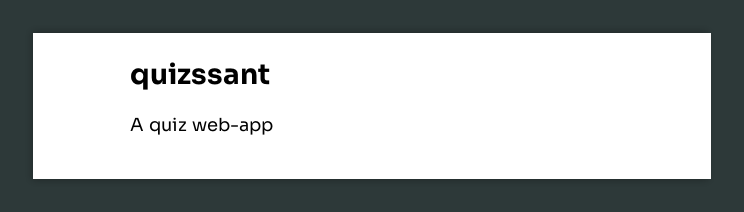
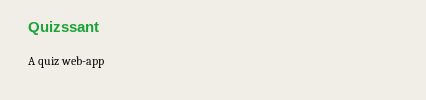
[130,62,270,90] quizssant -> [28,21,99,35] Quizssant

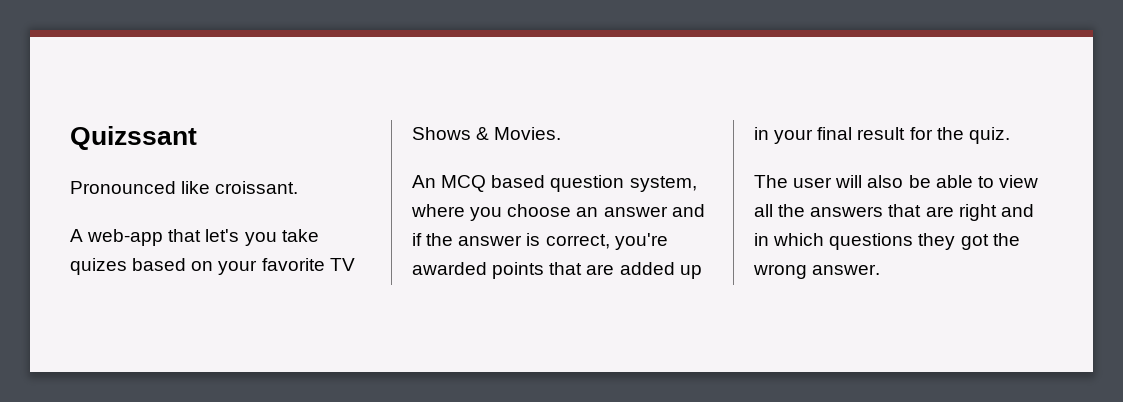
[28,56,105,68] A quiz web-app -> [70,181,299,194] [70,229,319,246] [70,258,355,275] [412,127,562,140] [412,175,697,192] [411,204,705,221] [412,233,668,250] [412,262,702,279] [754,127,1010,144] [754,175,1038,188] [754,204,1034,221] [754,233,1020,250] [753,264,881,279] Pronounced like croissant. // A web-app that let's you take quizes based on your favorite TV Shows & Movies. // An MCQ based question system, where you choose an answer and if the answer is correct, you're awarded points that are added up in your final result for the quiz. // The user will also be able to view all the answers that are right and in which questions they got the wrong answer.

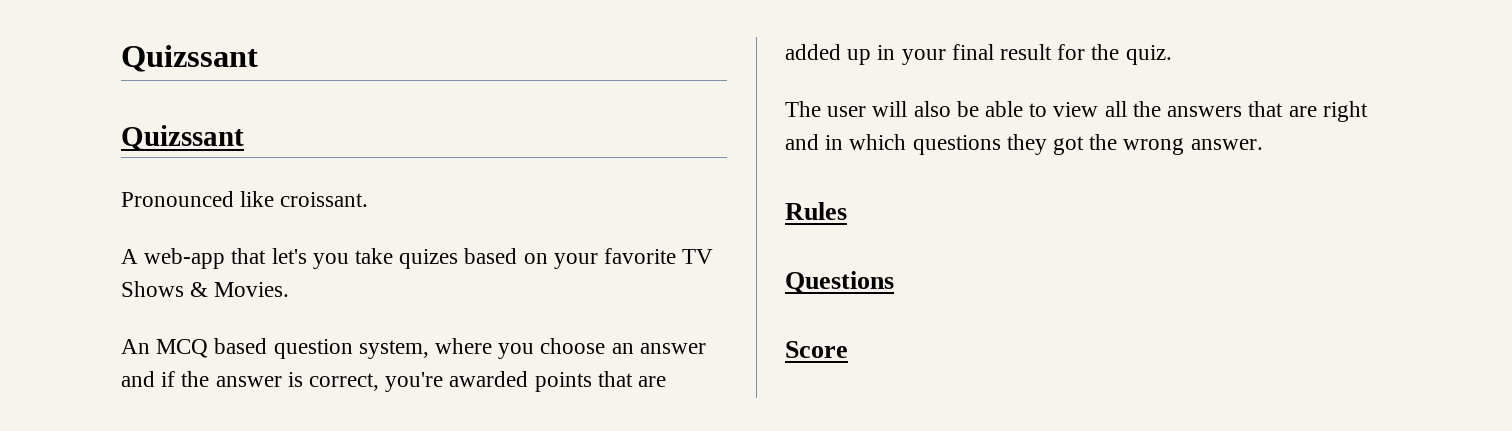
[70,126,197,150] Quizssant -> [121,45,258,72] [121,125,244,151] Quizssant // Quizssant
(881, 269) none -> [785,202,847,220] [785,271,894,294] [785,341,848,358] // Rules // Questions // Score

